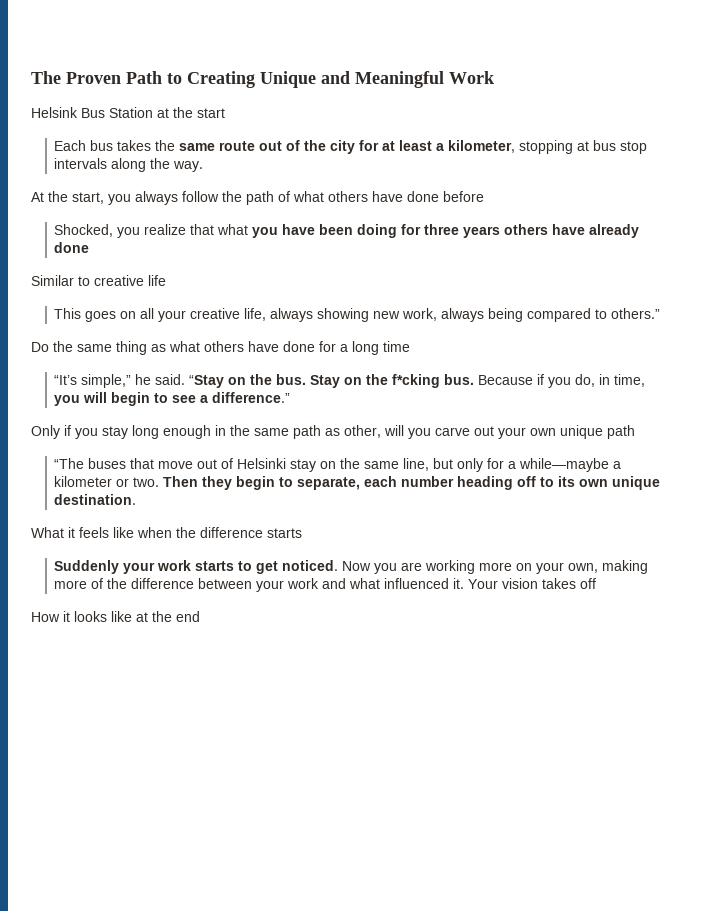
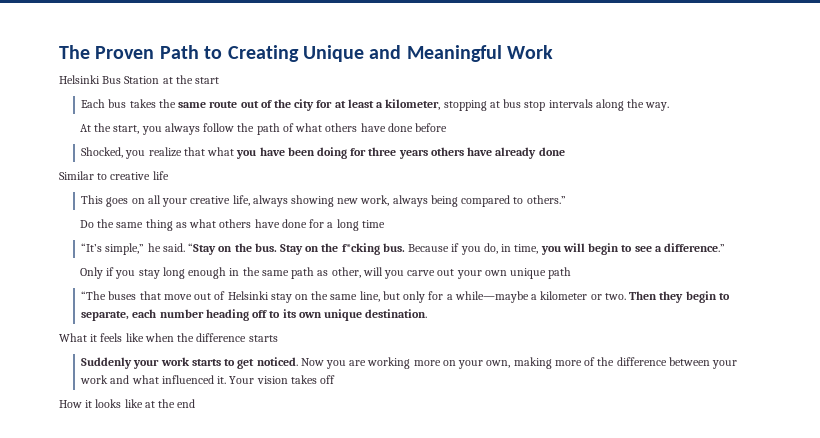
[31,107,78,118] Helsink -> [59,75,100,84] Helsinki

